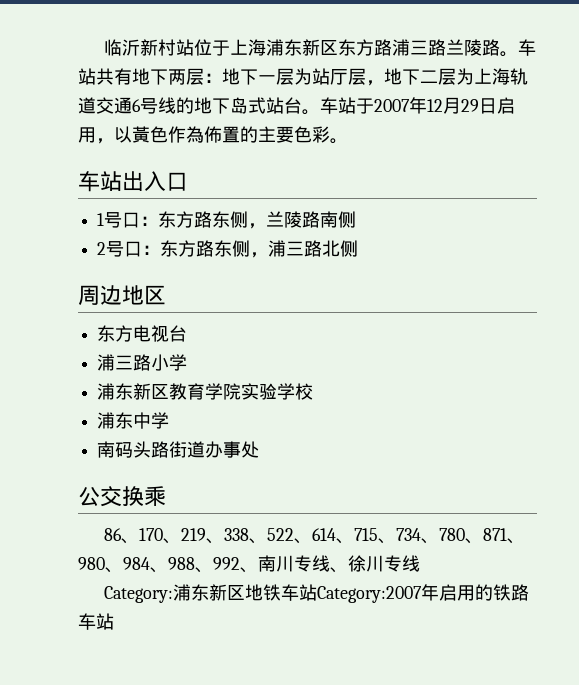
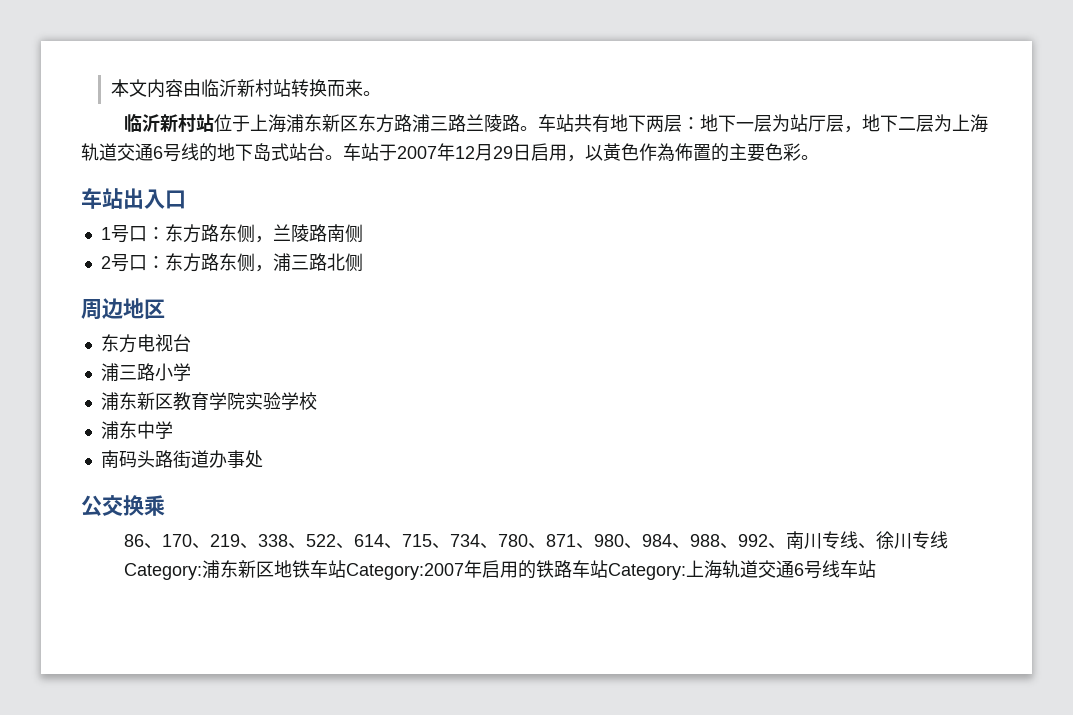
(103, 47) none -> [111,79,382,98] 本文内容由临沂新村站转换而来。 //
(114, 621) none -> [608,560,877,580] Category:上海轨道交通6号线车站

